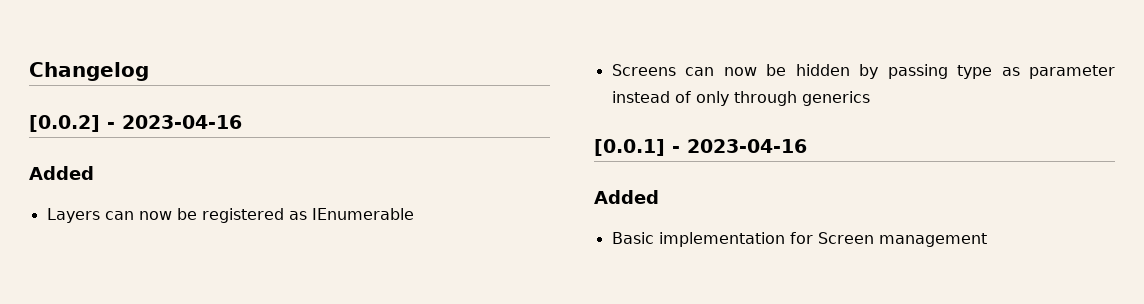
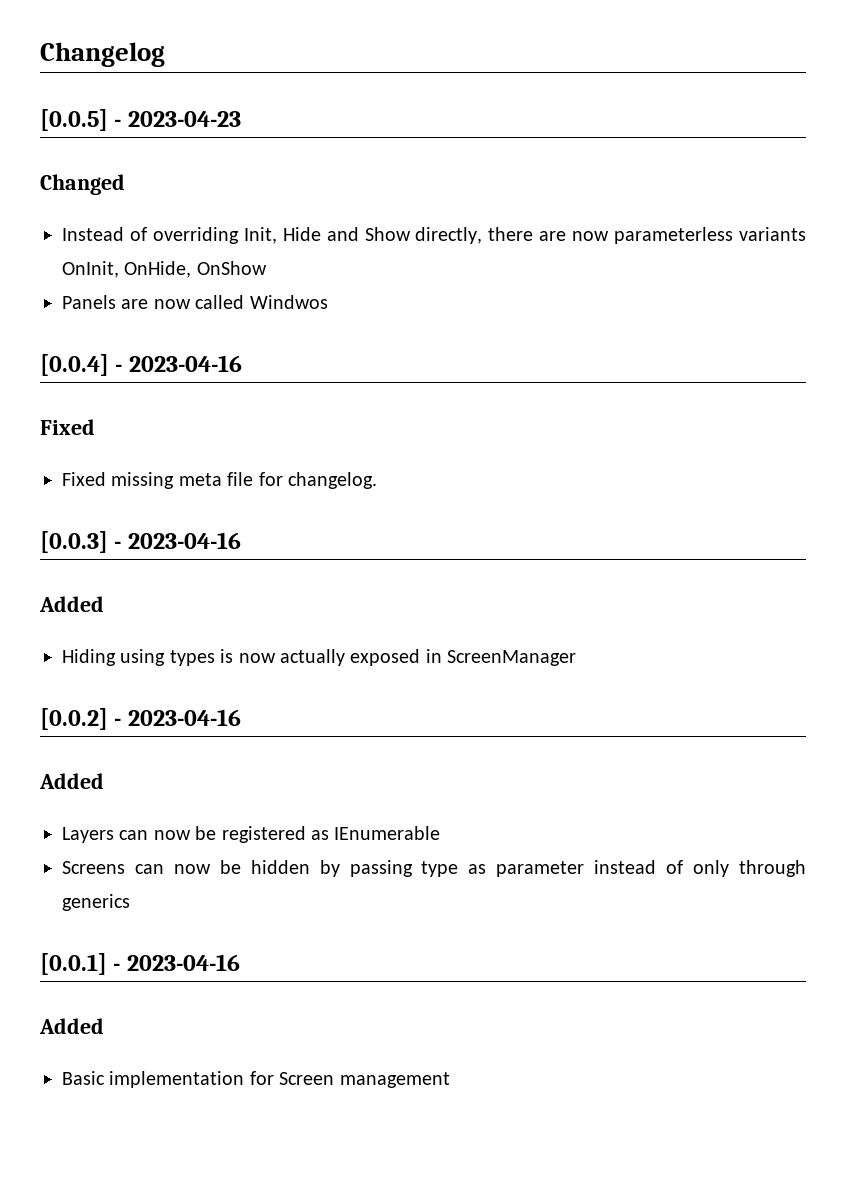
(149, 71) none -> [40,109,241,131] [40,174,125,195] [62,227,806,244] [62,261,267,278] [62,295,328,309] [40,354,242,376] [40,419,95,435] [62,472,377,489] [40,531,241,553] [39,596,104,612] [62,649,577,666] // [0.0.5] - 2023-04-23 // Changed // Instead of overriding Init, Hide and Show directly, there are now parameterless variants OnInit, OnHide, OnShow // Panels are now called Windwos // [0.0.4] - 2023-04-16 // Fixed // Fixed missing meta file for changelog. // [0.0.3] - 2023-04-16 // Added // Hiding using types is now actually exposed in ScreenManager

